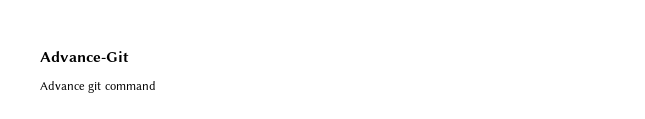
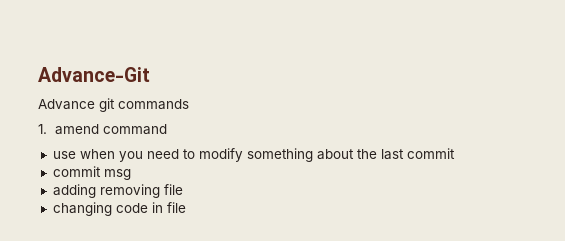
[104,81,156,90] command -> [118,99,189,110] [38,124,167,135] [52,148,455,162] [52,166,131,180] [52,184,183,198] [52,202,186,216] commands // 1. amend command // use when you need to modify something about the last commit // commit msg // adding removing file // changing code in file

